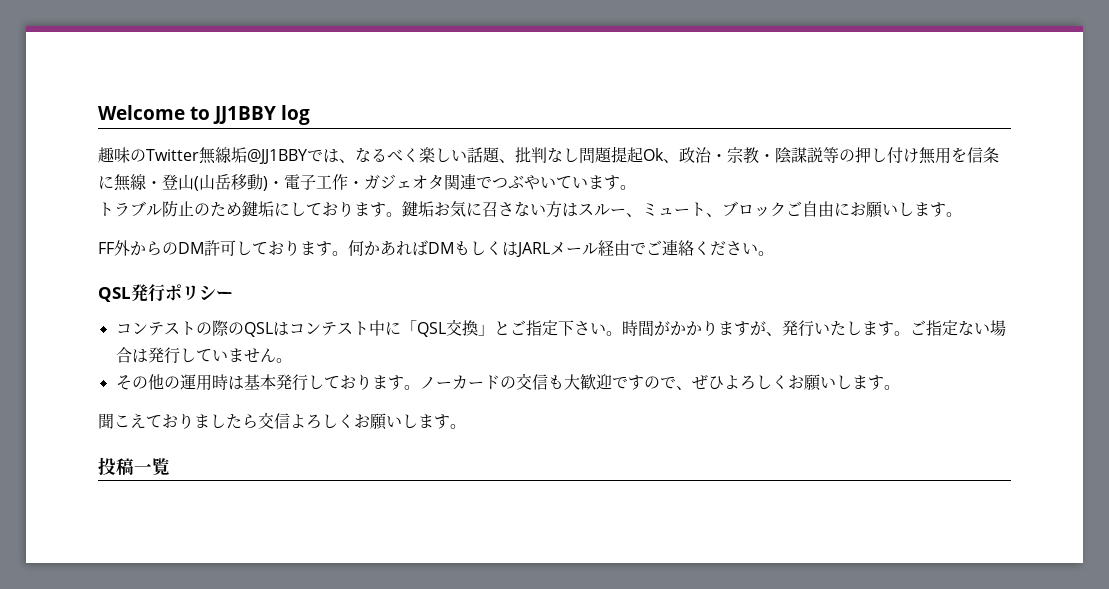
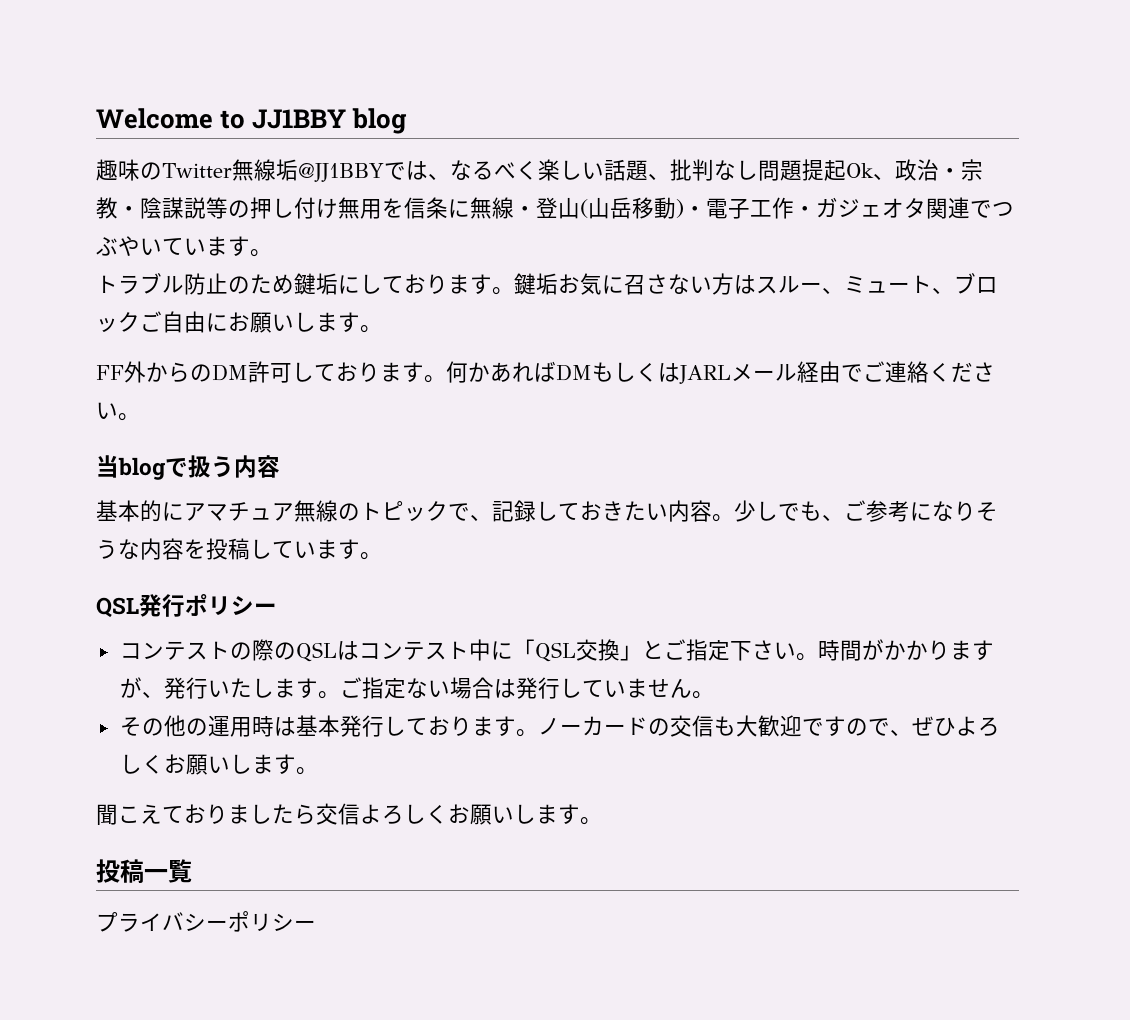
[281,105,310,125] log -> [352,108,408,134] blog
(774, 253) none -> [96,455,280,480] [96,500,998,522] [96,538,382,560] // 当blogで扱う内容 // 基本的にアマチュア無線のトピックで、記録しておきたい内容。少しでも、ご参考になりそうな内容を投稿しています。
(170, 466) none -> [96,911,316,932] // プライバシーポリシー

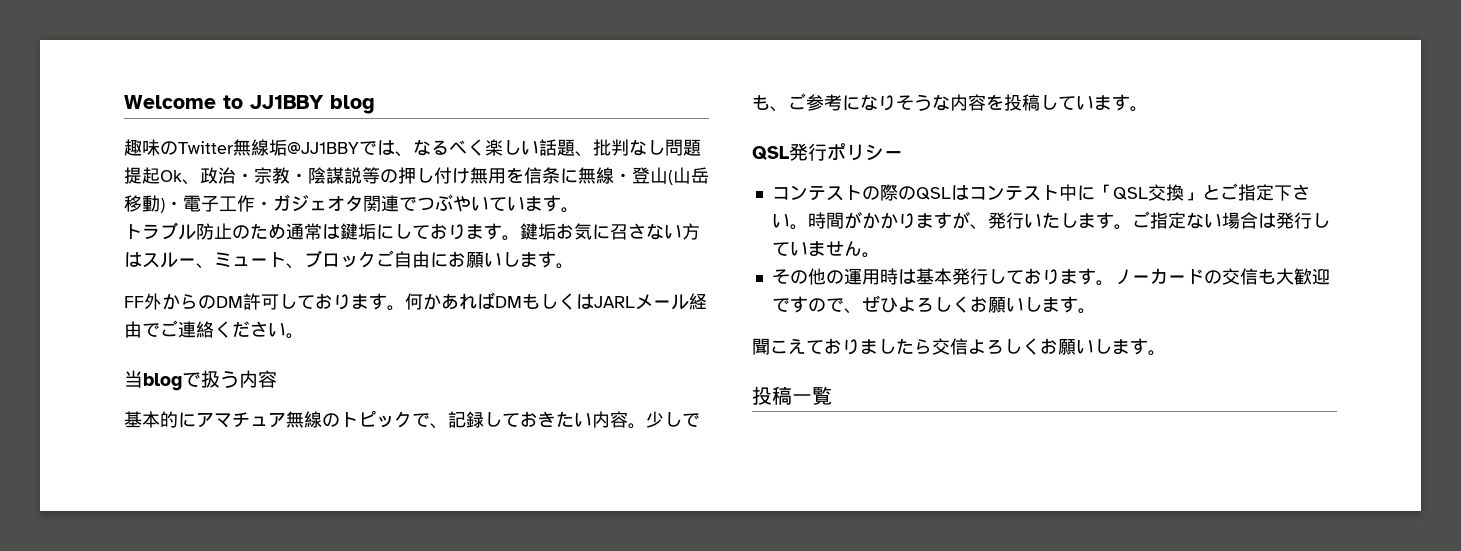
(294, 284) none -> [286,223,340,240] 通常は
[96,911,316,932] // プライバシーポリシー -> (832, 395) none

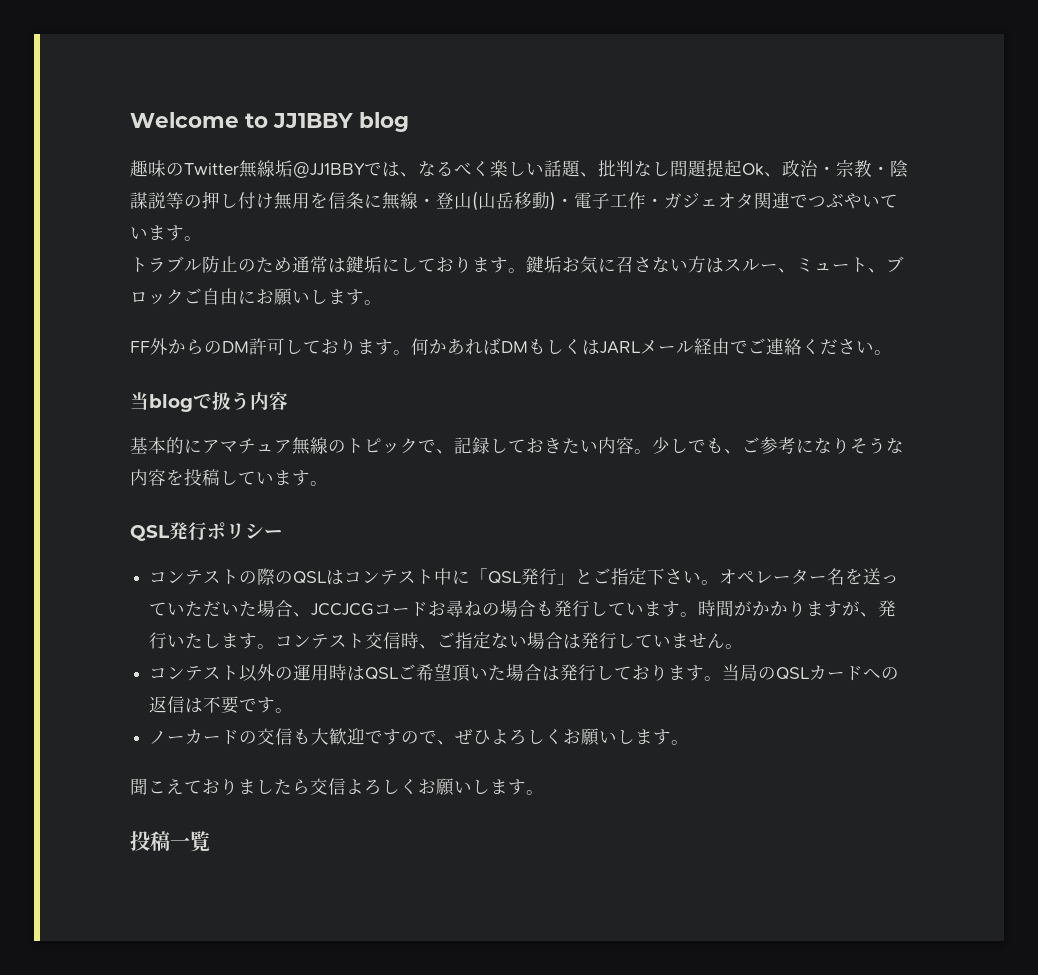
[1147,184,1184,201] 交換 -> [521,568,558,585] 発行
(808, 227) none -> [719,568,900,585] [149,600,699,617] オペレーター名を送っていただいた場合、JCCJCGコードお尋ねの場合も発行しています。
(1132, 227) none -> [275,632,438,649] コンテスト交信時、
[771,268,952,285] その他の運用時は基本 -> [149,663,561,682] コンテスト以外の運用時はQSLご希望頂いた場合は
(1114, 283) none -> [722,664,900,681] [149,696,294,714] 当局のQSLカードへの返信は不要です。 //

